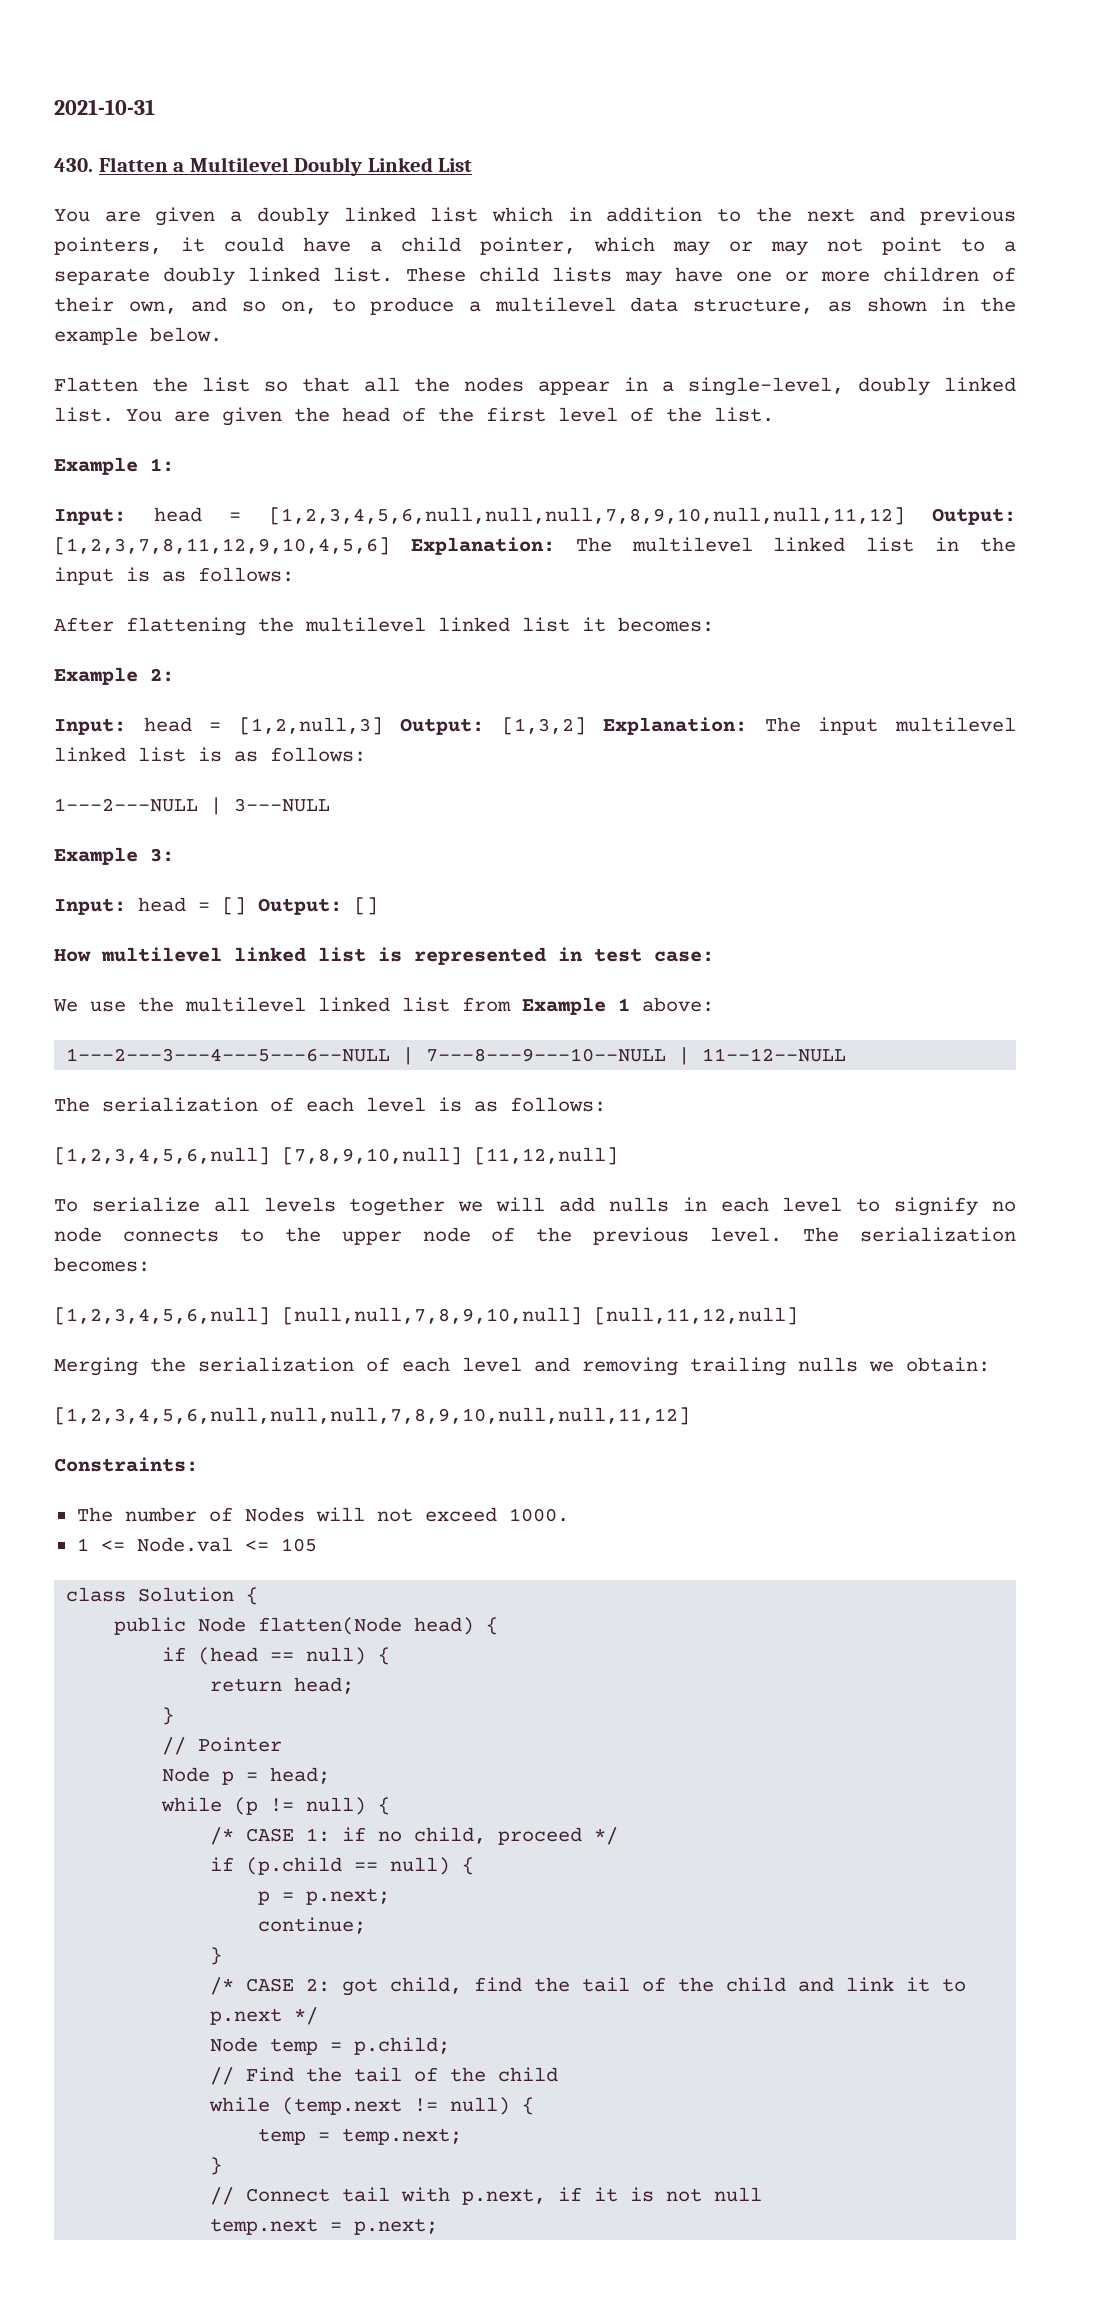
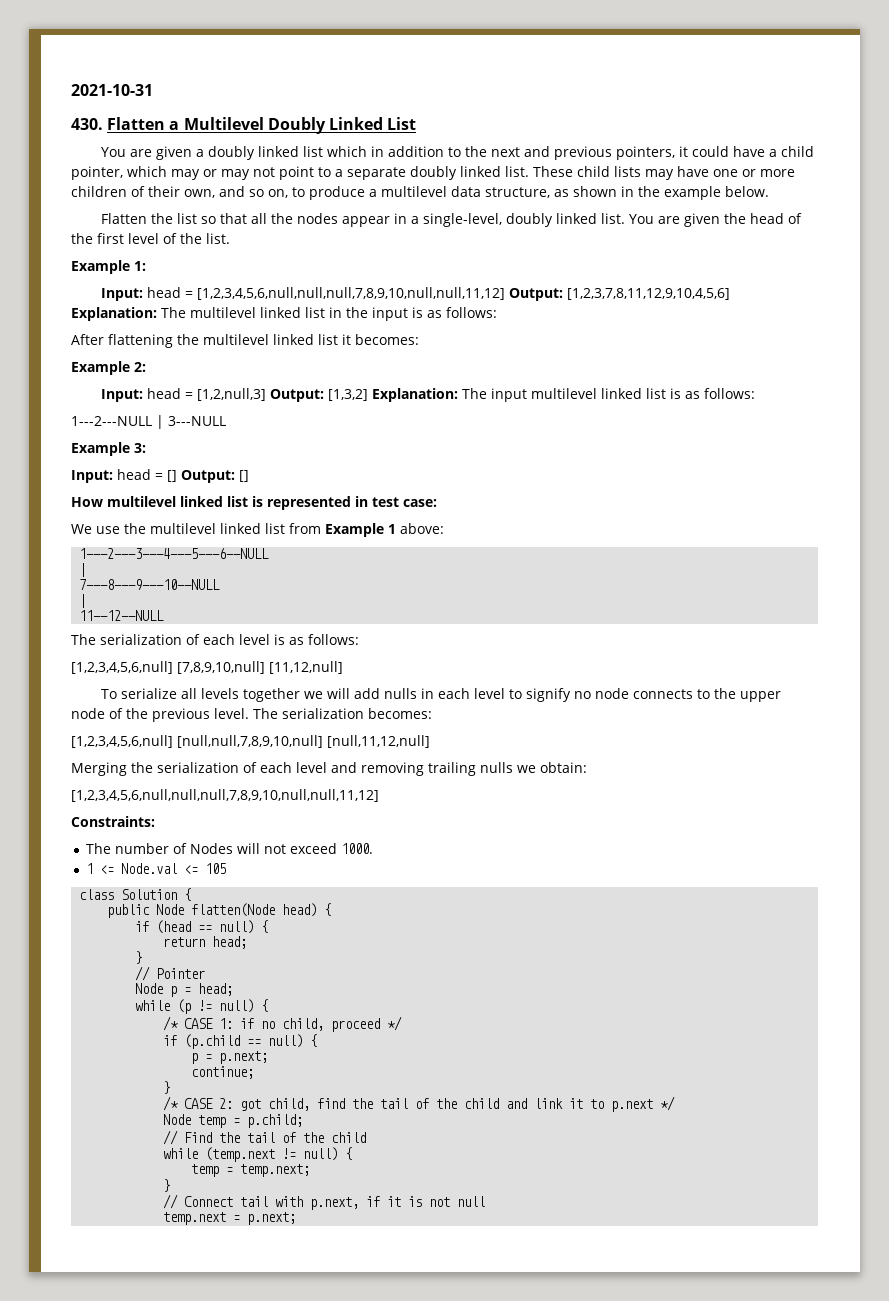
[402,1047,415,1065] | -> [79,563,87,577] // | //
[678,1047,691,1065] | -> [79,594,87,608] // | //

